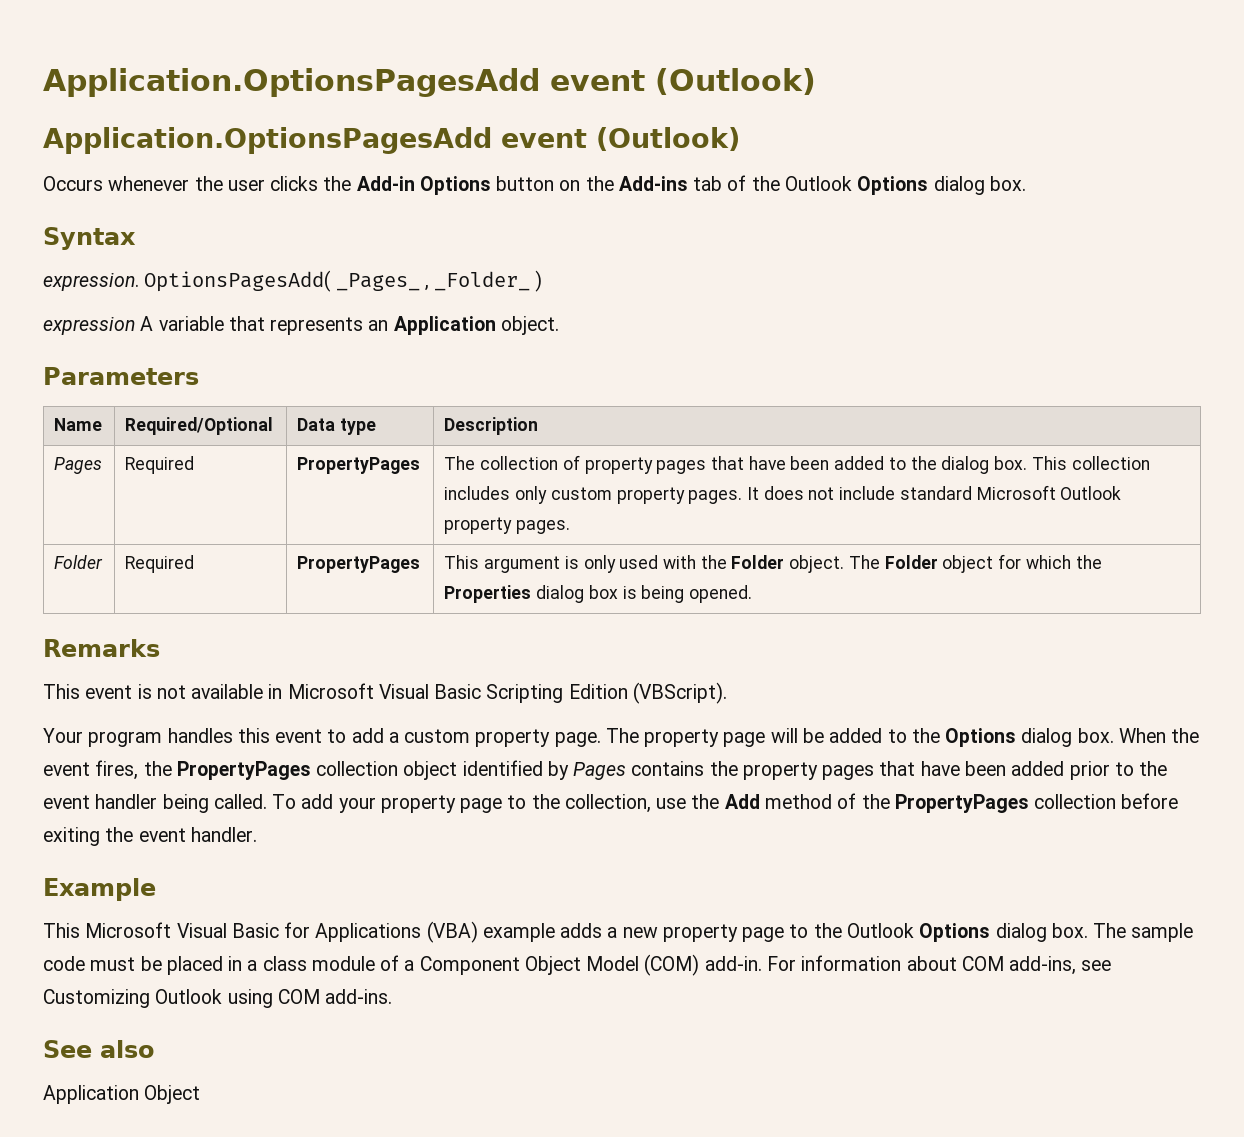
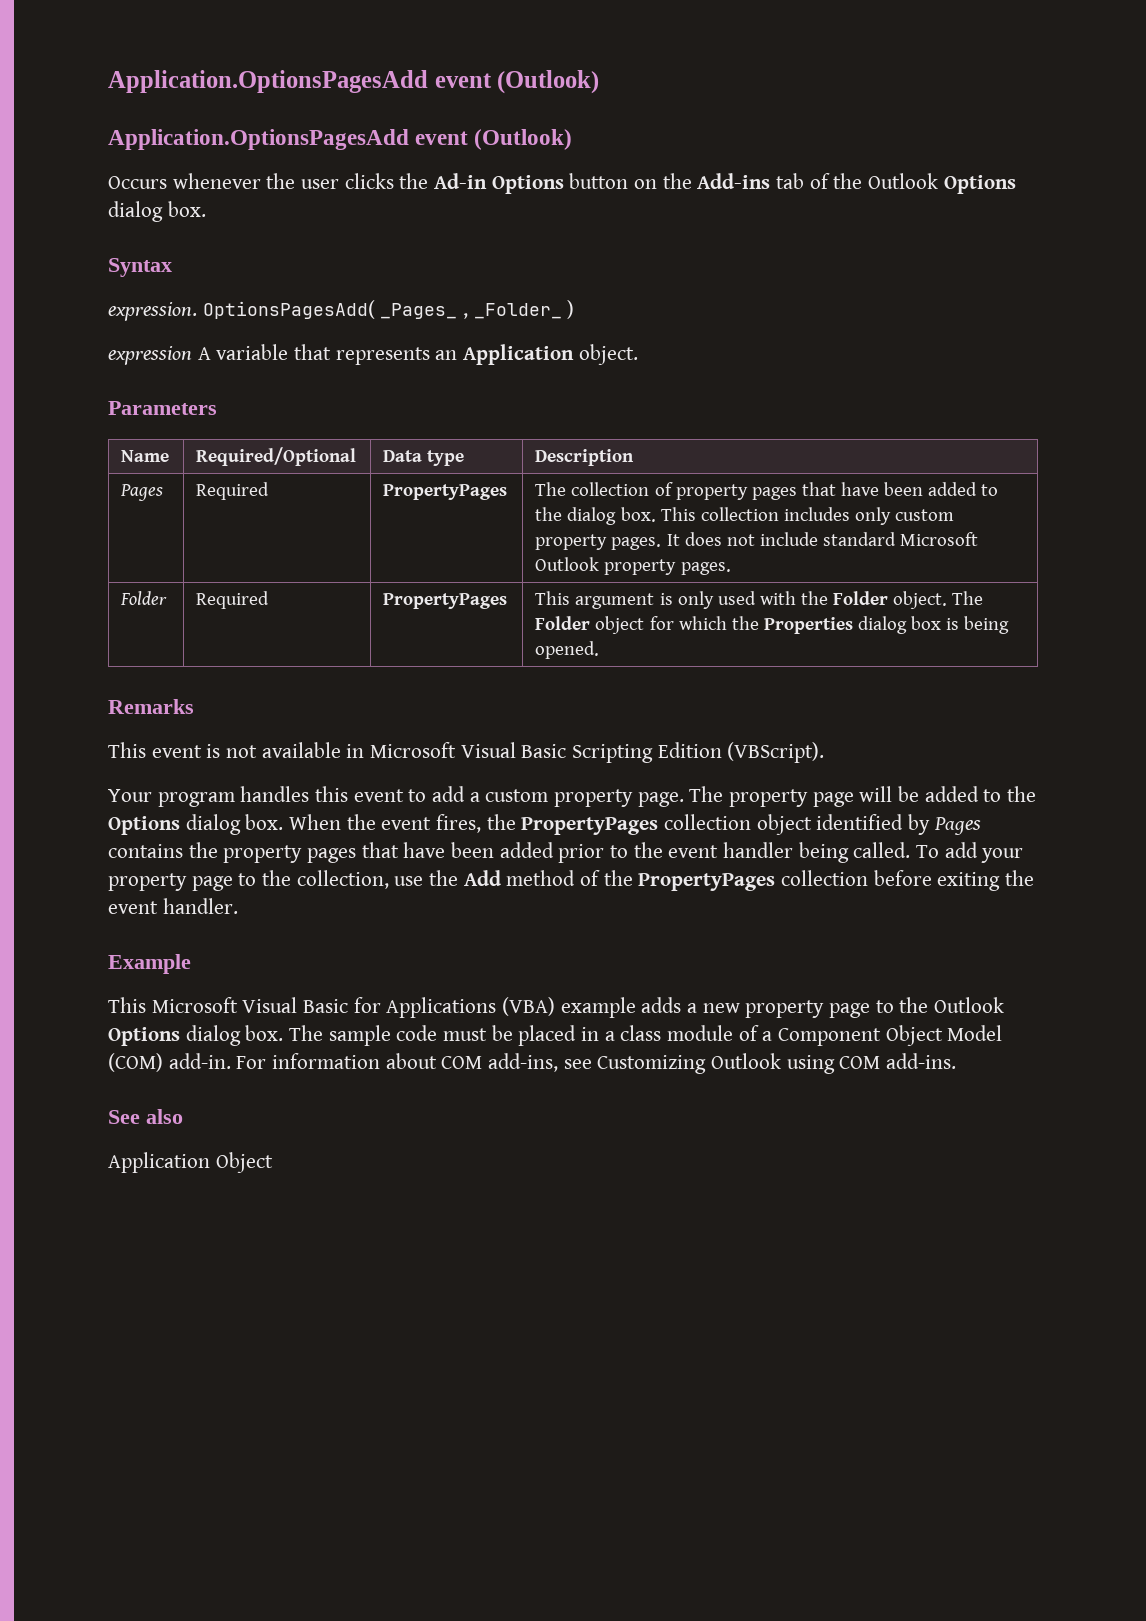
[356,176,415,191] Add-in -> [434,173,488,189] Ad-in

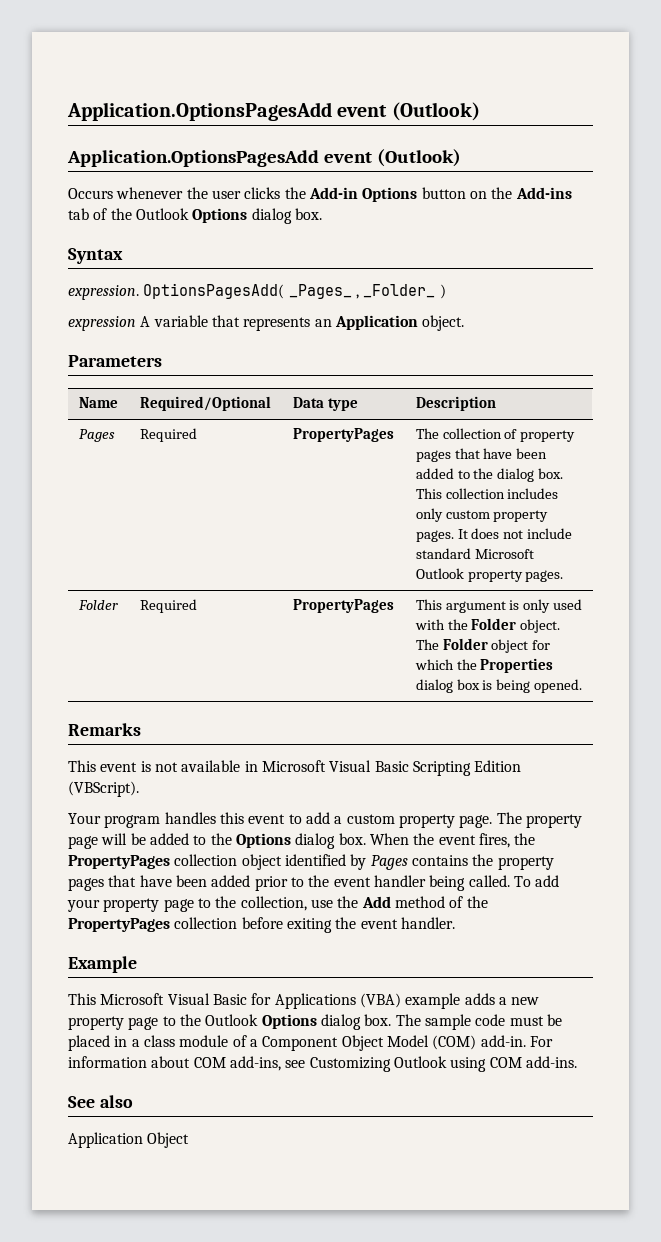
[434,173,488,189] Ad-in -> [308,187,358,199] Add-in

